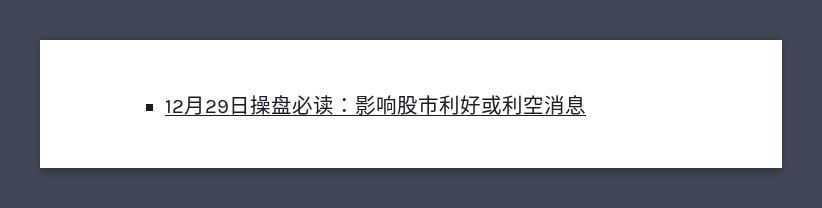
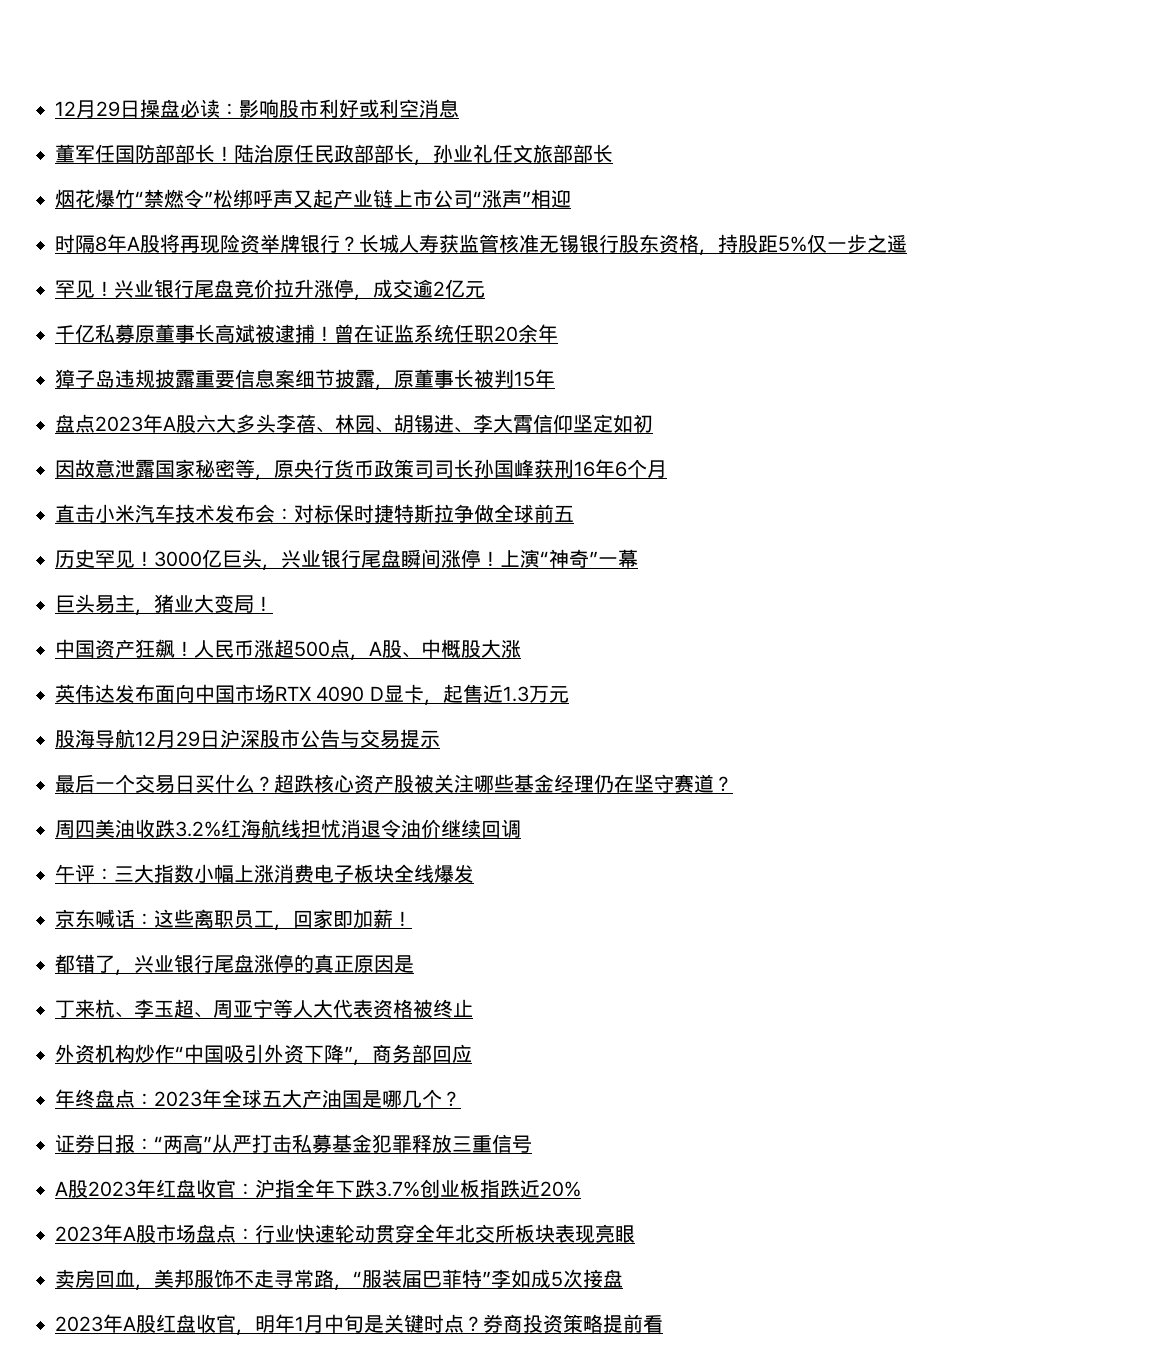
(586, 105) none -> [55,144,613,166] [55,189,571,208] [55,234,907,256] [55,279,485,301] [55,324,558,343] [55,369,555,391] [55,414,653,433] [55,459,667,481] [55,504,574,524] [55,549,638,571] [55,594,273,616] [55,639,521,661] [55,684,569,706] [55,729,440,749] [55,774,733,794] [55,819,521,838] [55,864,474,883] [55,909,412,931] [55,954,414,976] [55,999,473,1019] [55,1044,472,1066] [55,1089,461,1108] [55,1134,532,1153] [55,1179,581,1198] [55,1224,635,1244] [55,1269,623,1291] [55,1314,663,1336] // 董军任国防部部长！陆治原任民政部部长，孙业礼任文旅部部长 // 烟花爆竹“禁燃令”松绑呼声又起产业链上市公司“涨声”相迎 // 时隔8年A股将再现险资举牌银行？长城人寿获监管核准无锡银行股东资格，持股距5%仅一步之遥 // 罕见！兴业银行尾盘竞价拉升涨停，成交逾2亿元 // 千亿私募原董事长高斌被逮捕！曾在证监系统任职20余年 // 獐子岛违规披露重要信息案细节披露，原董事长被判15年 // 盘点2023年A股六大多头李蓓、林园、胡锡进、李大霄信仰坚定如初 // 因故意泄露国家秘密等，原央行货币政策司司长孙国峰获刑16年6个月 // 直击小米汽车技术发布会：对标保时捷特斯拉争做全球前五 // 历史罕见！3000亿巨头，兴业银行尾盘瞬间涨停！上演“神奇”一幕 // 巨头易主，猪业大变局！ // 中国资产狂飙！人民币涨超500点，A股、中概股大涨 // 英伟达发布面向中国市场RTX 4090 D显卡，起售近1.3万元 // 股海导航12月29日沪深股市公告与交易提示 // 最后一个交易日买什么？超跌核心资产股被关注哪些基金经理仍在坚守赛道？ // 周四美油收跌3.2%红海航线担忧消退令油价继续回调 // 午评：三大指数小幅上涨消费电子板块全线爆发 // 京东喊话：这些离职员工，回家即加薪！ // 都错了，兴业银行尾盘涨停的真正原因是 // 丁来杭、李玉超、周亚宁等人大代表资格被终止 // 外资机构炒作“中国吸引外资下降”，商务部回应 // 年终盘点：2023年全球五大产油国是哪几个？ // 证券日报：“两高”从严打击私募基金犯罪释放三重信号 // A股2023年红盘收官：沪指全年下跌3.7%创业板指跌近20% // 2023年A股市场盘点：行业快速轮动贯穿全年北交所板块表现亮眼 // 卖房回血，美邦服饰不走寻常路，“服装届巴菲特”李如成5次接盘 // 2023年A股红盘收官，明年1月中旬是关键时点？券商投资策略提前看

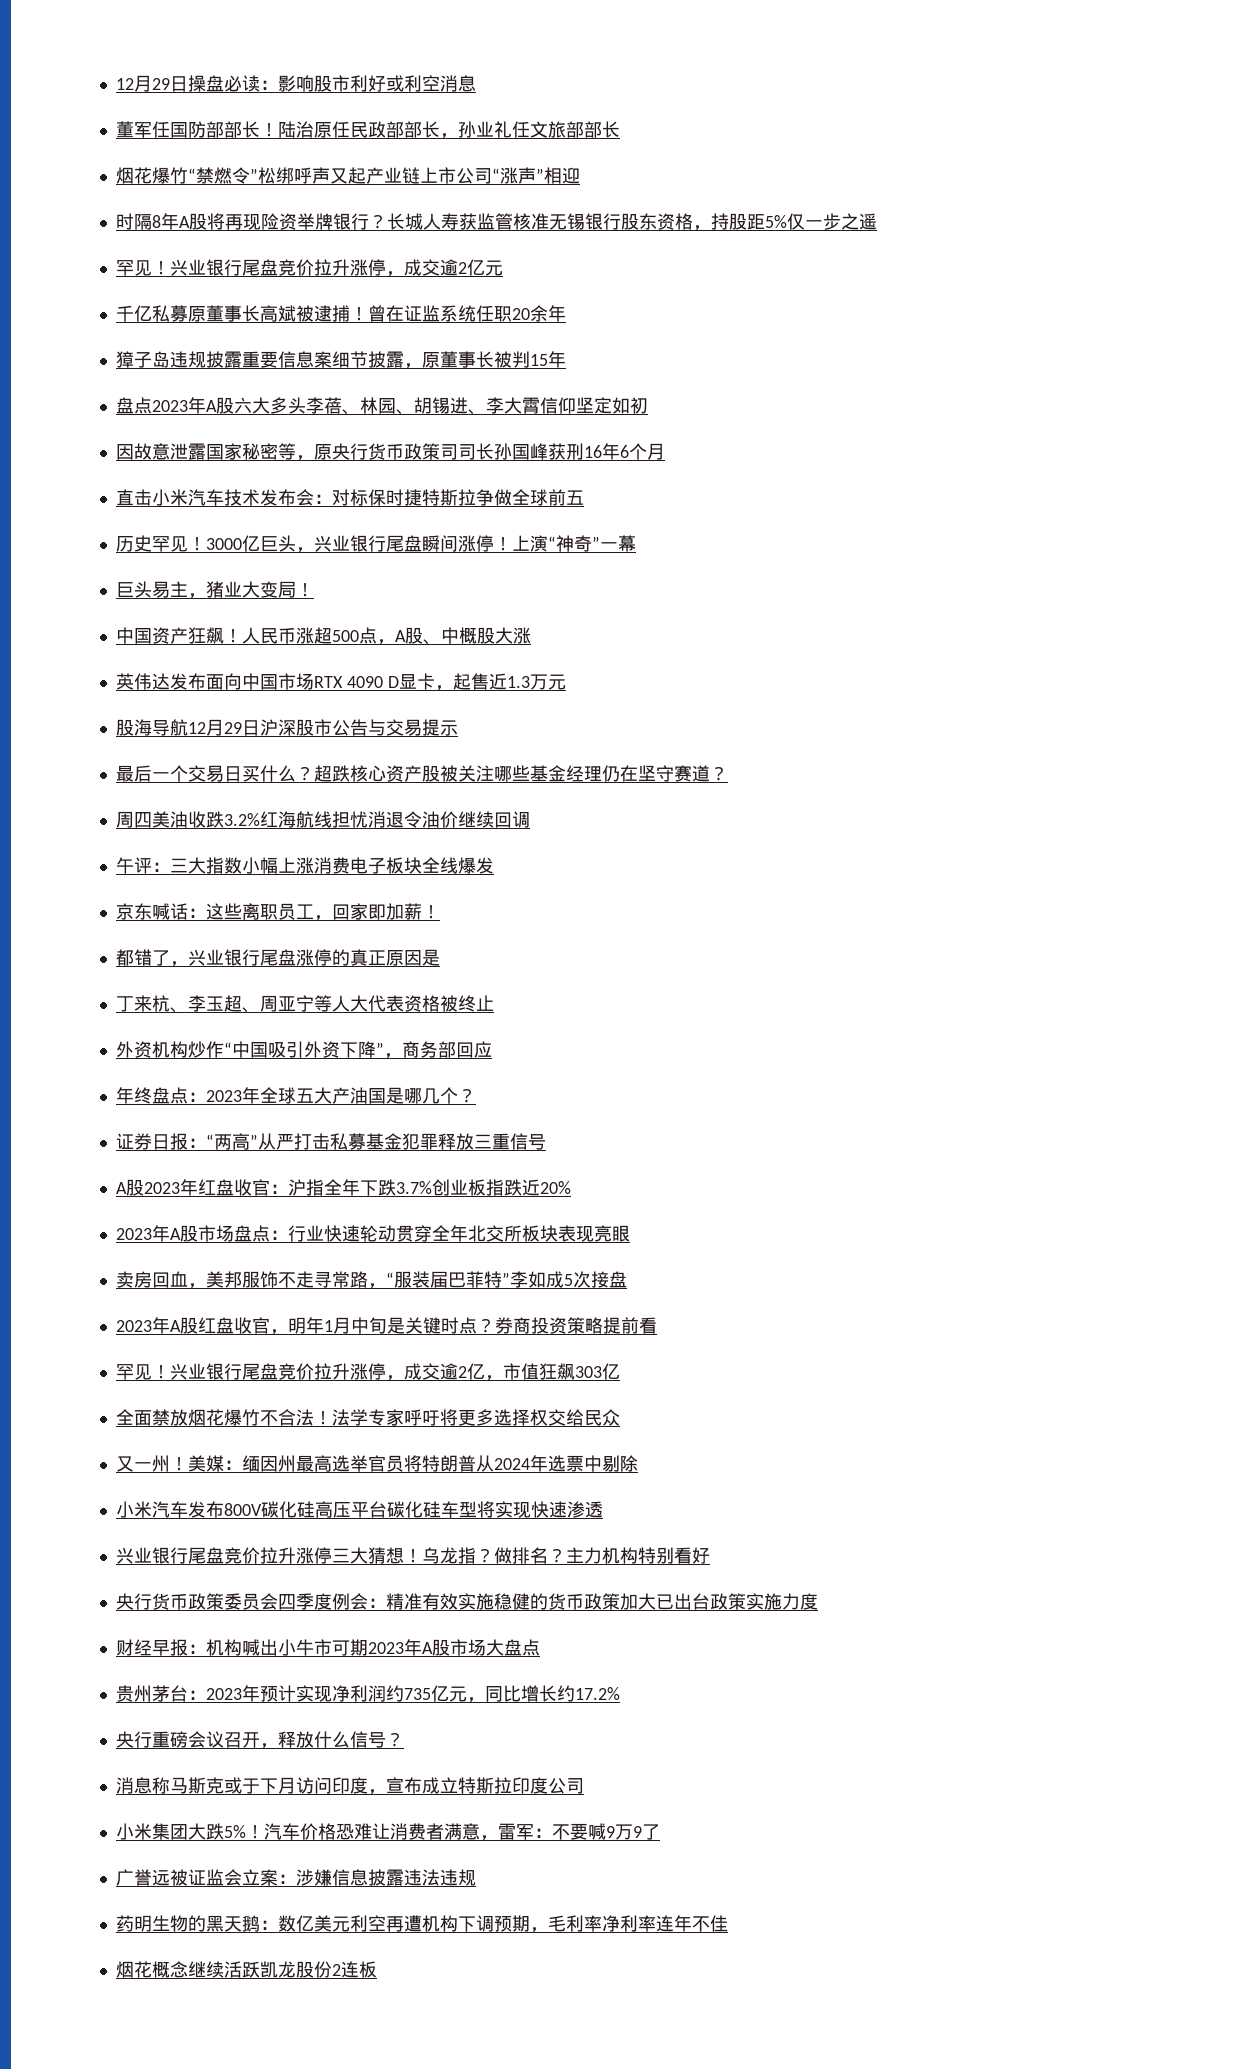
(663, 1324) none -> [115,1363,620,1381] [115,1409,620,1426] [115,1455,638,1472] [115,1501,603,1518] [115,1547,710,1564] [115,1593,818,1610] [115,1639,540,1656] [115,1685,620,1703] [115,1731,404,1749] [115,1777,584,1795] [115,1823,660,1841] [115,1869,476,1886] [115,1915,728,1933] [115,1961,377,1978] // 罕见！兴业银行尾盘竞价拉升涨停，成交逾2亿，市值狂飙303亿 // 全面禁放烟花爆竹不合法！法学专家呼吁将更多选择权交给民众 // 又一州！美媒：缅因州最高选举官员将特朗普从2024年选票中剔除 // 小米汽车发布800V碳化硅高压平台碳化硅车型将实现快速渗透 // 兴业银行尾盘竞价拉升涨停三大猜想！乌龙指？做排名？主力机构特别看好 // 央行货币政策委员会四季度例会：精准有效实施稳健的货币政策加大已出台政策实施力度 // 财经早报：机构喊出小牛市可期2023年A股市场大盘点 // 贵州茅台：2023年预计实现净利润约735亿元，同比增长约17.2% // 央行重磅会议召开，释放什么信号？ // 消息称马斯克或于下月访问印度，宣布成立特斯拉印度公司 // 小米集团大跌5%！汽车价格恐难让消费者满意，雷军：不要喊9万9了 // 广誉远被证监会立案：涉嫌信息披露违法违规 // 药明生物的黑天鹅：数亿美元利空再遭机构下调预期，毛利率净利率连年不佳 // 烟花概念继续活跃凯龙股份2连板

